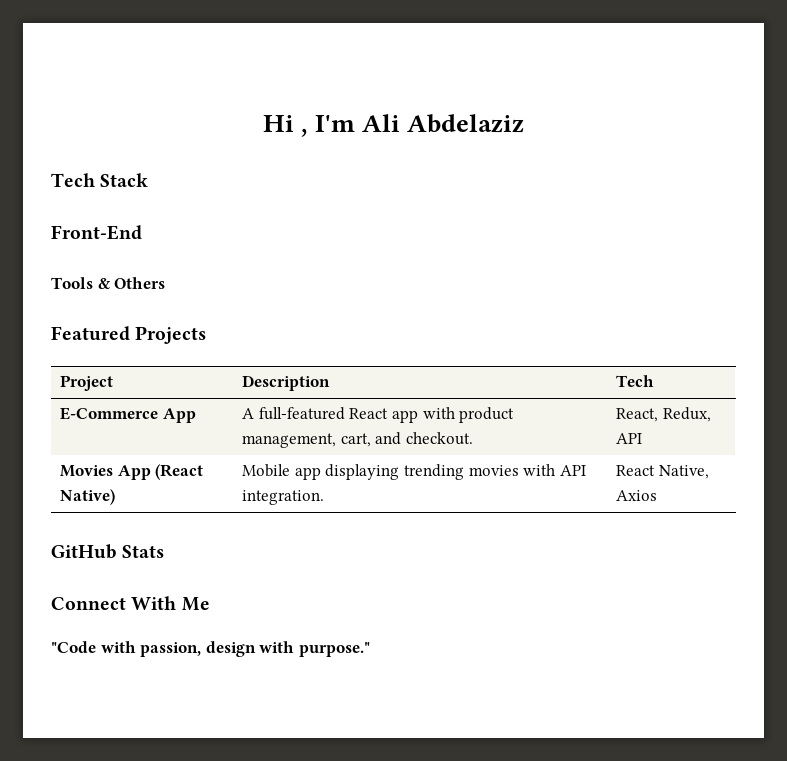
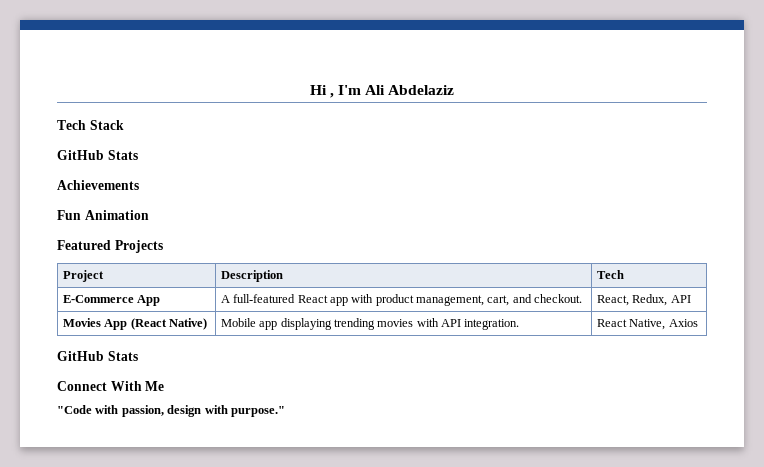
[51,225,142,240] [51,277,166,289] Front-End // Tools & Others -> [57,150,138,160] [57,180,139,190] [57,210,149,220] GitHub Stats // Achievements // Fun Animation

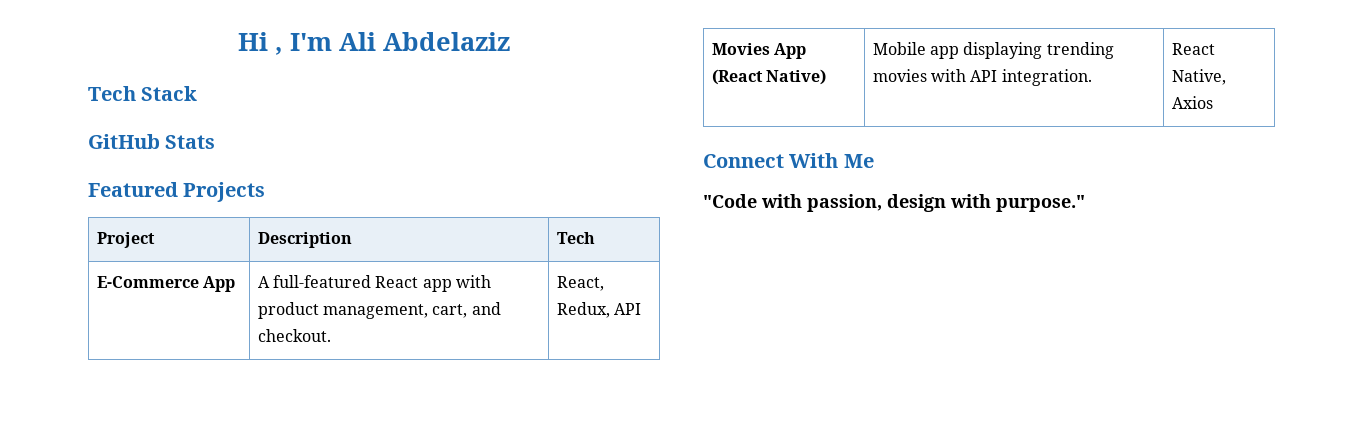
[57,180,139,190] [57,210,149,220] // Achievements // Fun Animation -> (216, 142) none
[57,351,138,361] // GitHub Stats -> (1213, 102) none

